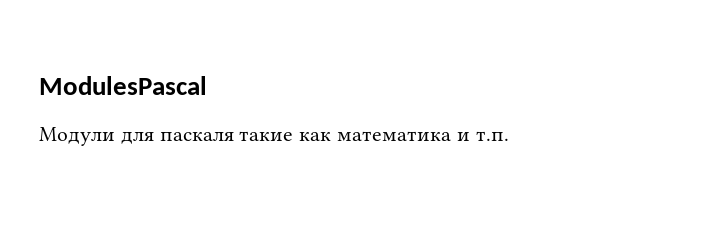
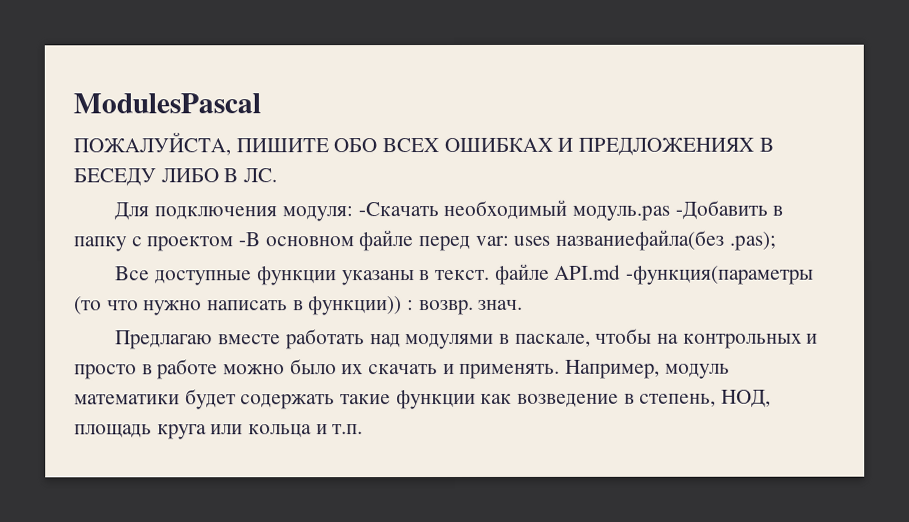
[39,127,452,146] Модули для паскаля такие как математика -> [73,132,774,156] [73,168,278,187] [114,199,784,222] [73,229,776,252] [115,263,814,286] [74,296,524,316] [115,328,819,350] [74,359,730,380] [74,389,772,410] [74,424,313,440] ПОЖАЛУЙСТА, ПИШИТЕ ОБО ВСЕХ ОШИБКАХ И ПРЕДЛОЖЕНИЯХ В БЕСЕДУ ЛИБО В ЛС. // Для подключения модуля: -Скачать необходимый модуль.pas -Добавить в папку с проектом -В основном файле перед var: uses названиефайла(без .pas); // Все доступные функции указаны в текст. файле API.md -функция(параметры (то что нужно написать в функции)) : возвр. знач. // Предлагаю вместе работать над модулями в паскале, чтобы на контрольных и просто в работе можно было их скачать и применять. Например, модуль математики будет содержать такие функции как возведение в степень, НОД, площадь круга или кольца

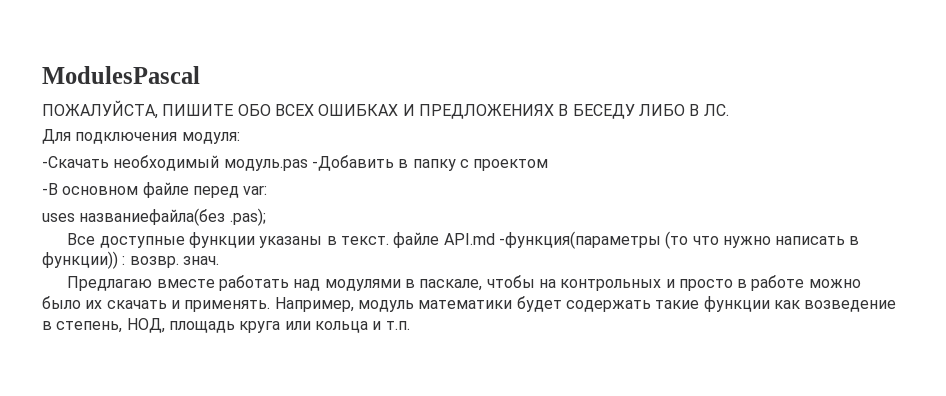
(353, 214) none -> (240, 138) //
(234, 244) none -> (549, 165) //
(509, 240) none -> (268, 190) //

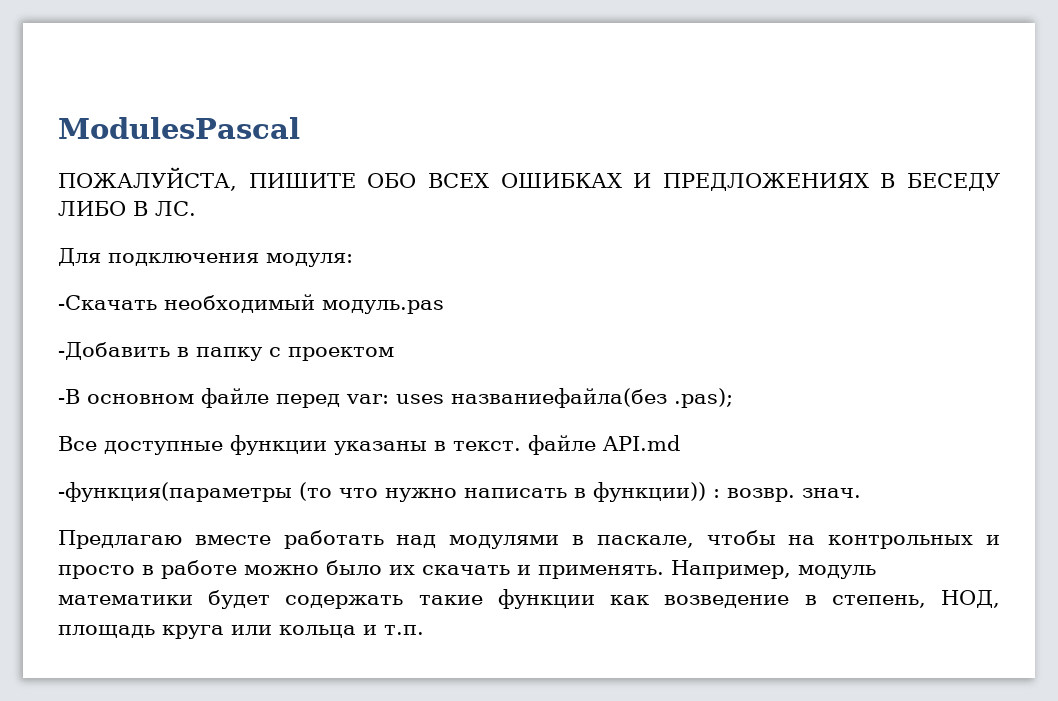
(308, 165) none -> (444, 307) //
(268, 190) // -> (389, 399) none
(495, 239) none -> (680, 443) //

